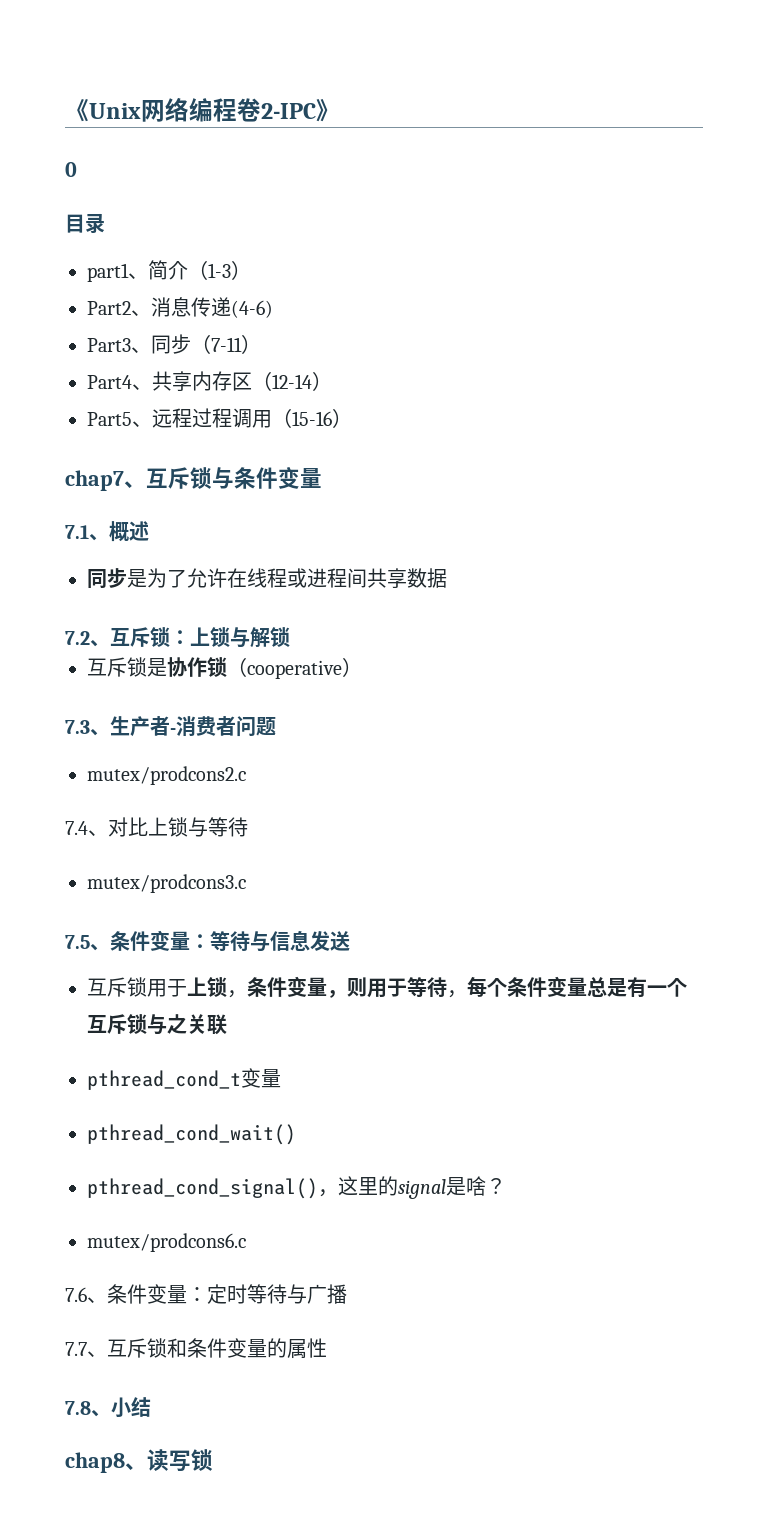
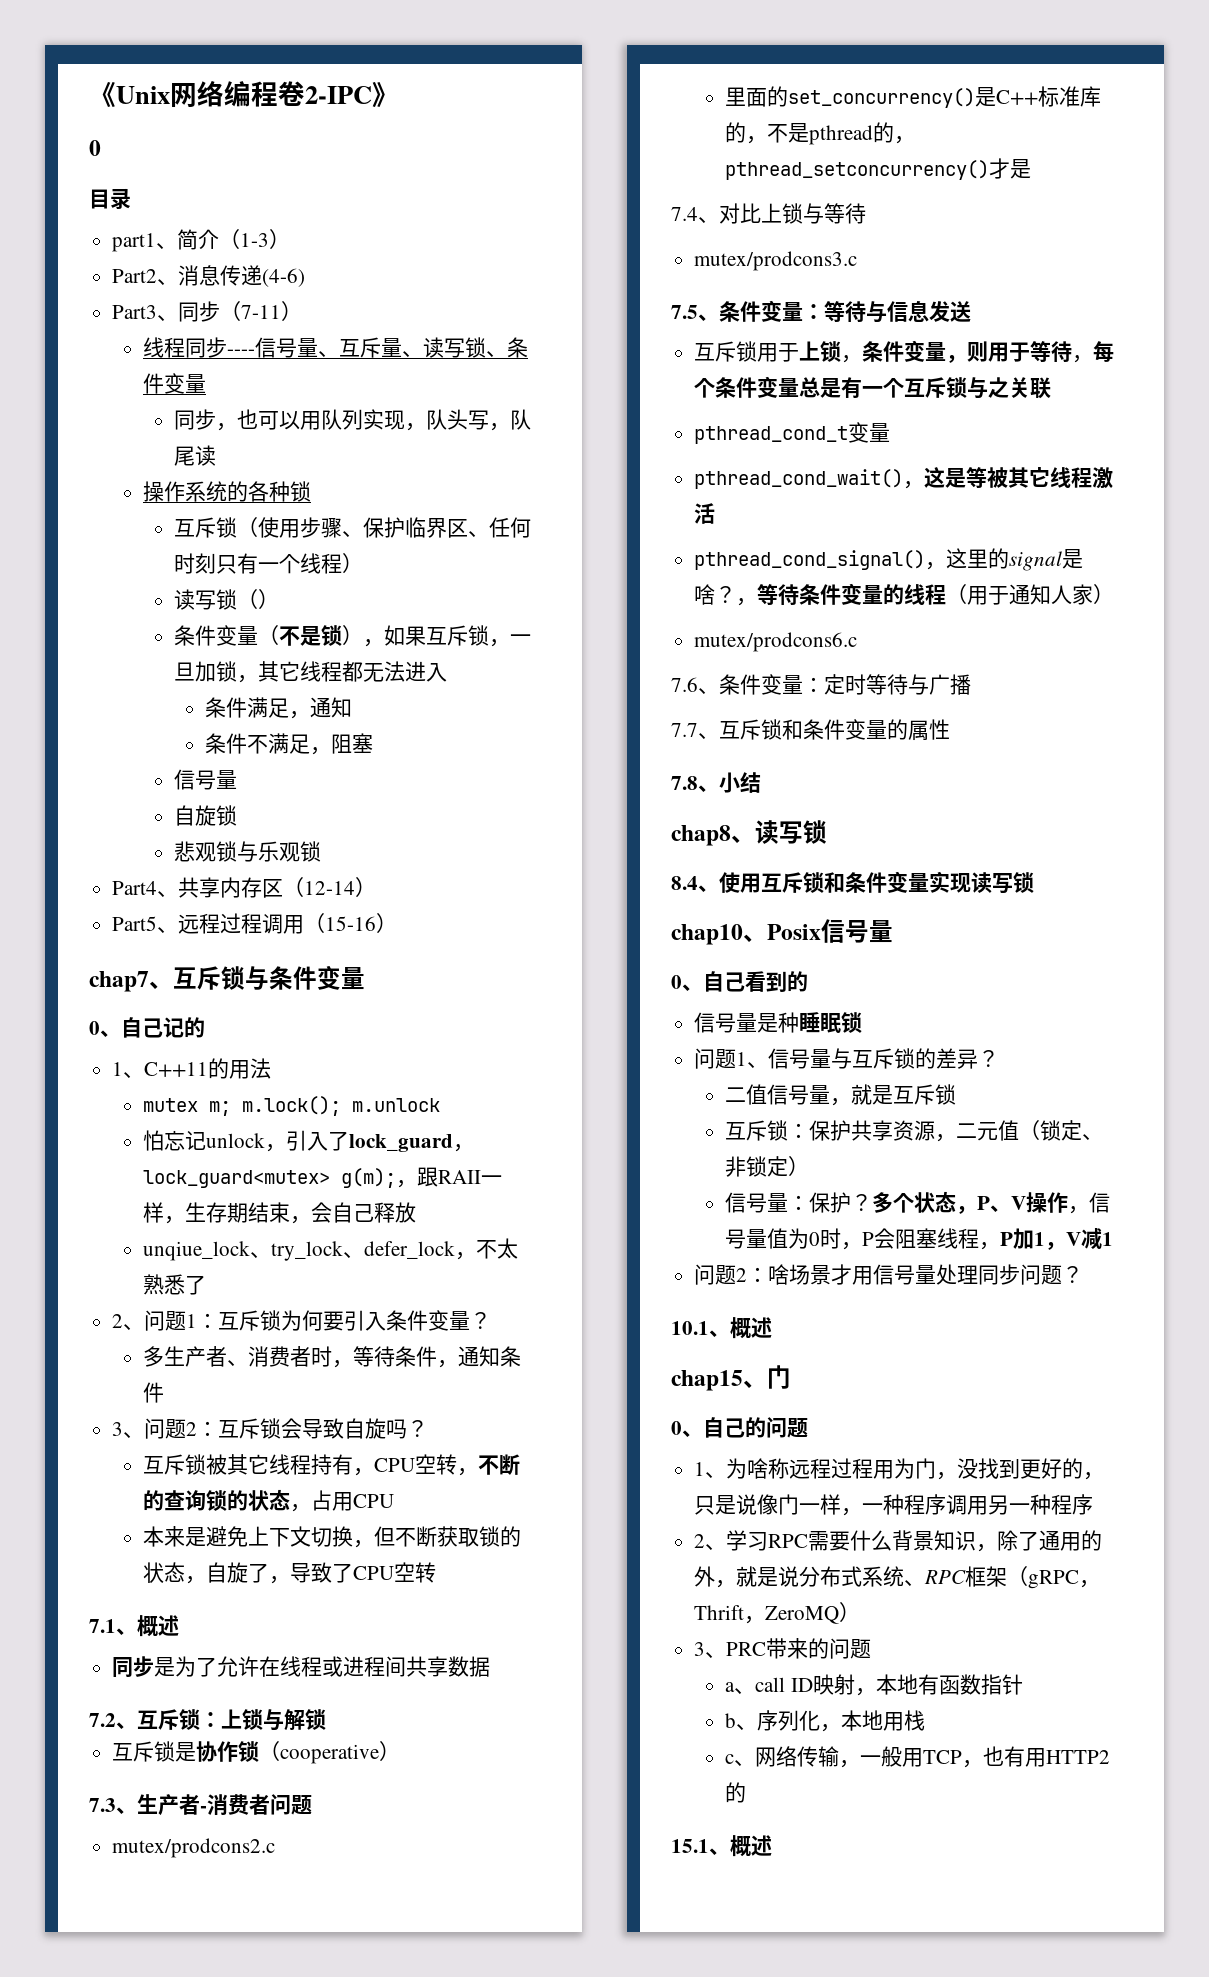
(261, 344) none -> [142,337,528,358] [142,373,206,394] [173,409,531,431] [173,445,216,466] [142,481,311,502] [173,517,531,538] [173,553,363,574] [173,589,279,610] [173,625,531,647] [173,661,447,683] [204,697,352,719] [204,733,373,755] [173,769,237,790] [173,805,237,826] [173,841,321,862] // 线程同步----信号量、互斥量、读写锁、条件变量 // 同步，也可以用队列实现，队头写，队尾读 // 操作系统的各种锁 // 互斥锁（使用步骤、保护临界区、任何时刻只有一个线程） // 读写锁（） // 条件变量（不是锁），如果互斥锁，一旦加锁，其它线程都无法进入 // 条件满足，通知 // 条件不满足，阻塞 // 信号量 // 自旋锁 // 悲观锁与乐观锁
(322, 478) none -> [89,1017,205,1038] [112,1058,272,1079] [142,1096,440,1116] [142,1130,474,1152] [142,1167,502,1188] [142,1202,416,1224] [142,1238,518,1261] [142,1274,206,1295] [112,1310,492,1331] [142,1346,521,1368] [142,1382,164,1403] [112,1418,429,1439] [142,1454,520,1476] [142,1489,394,1512] [142,1526,521,1548] [142,1562,436,1584] // 0、自己记的 // 1、C++11的用法 // mutex m; m.lock(); m.unlock // 怕忘记unlock，引入了lock_guard，lock_guard<mutex> g(m);，跟RAII一样，生存期结束，会自己释放 // unqiue_lock、try_lock、defer_lock，不太熟悉了 // 2、问题1：互斥锁为何要引入条件变量？ // 多生产者、消费者时，等待条件，通知条件 // 3、问题2：互斥锁会导致自旋吗？ // 互斥锁被其它线程持有，CPU空转，不断的查询锁的状态，占用CPU // 本来是避免上下文切换，但不断获取锁的状态，自旋了，导致了CPU空转
(246, 775) none -> [724,86,1101,108] [724,122,915,145] [724,158,1031,180] // 里面的set_concurrency()是C++标准库的，不是pthread的，pthread_setconcurrency()才是
(296, 1134) none -> [903,467,1114,489] [694,503,716,524] ，这是等被其它线程激活
(506, 1186) none -> [736,583,1115,606] ，等待条件变量的线程（用于通知人家）
(213, 1460) none -> [671,871,1034,894] [671,919,893,945] [671,971,808,992] [694,1012,863,1033] [694,1048,1000,1069] [724,1084,956,1106] [724,1120,1103,1142] [724,1156,809,1177] [724,1191,1110,1214] [724,1228,1113,1250] [694,1264,1084,1285] [671,1317,772,1339] [671,1365,791,1391] [671,1417,808,1438] [694,1458,1105,1480] [694,1494,1094,1516] [694,1530,1103,1552] [694,1566,1101,1589] [694,1602,861,1624] [694,1638,872,1659] [724,1674,1023,1696] [724,1710,925,1732] [724,1746,1110,1768] [724,1782,746,1803] [671,1835,772,1857] // 8.4、使用互斥锁和条件变量实现读写锁 // chap10、Posix信号量 // 0、自己看到的 // 信号量是种睡眠锁 // 问题1、信号量与互斥锁的差异？ // 二值信号量，就是互斥锁 // 互斥锁：保护共享资源，二元值（锁定、非锁定） // 信号量：保护？多个状态，P、V操作，信号量值为0时，P会阻塞线程，P加1，V减1 // 问题2：啥场景才用信号量处理同步问题？ // 10.1、概述 // chap15、门 // 0、自己的问题 // 1、为啥称远程过程用为门，没找到更好的，只是说像门一样，一种程序调用另一种程序 // 2、学习RPC需要什么背景知识，除了通用的外，就是说分布式系统、RPC框架（gRPC，Thrift，ZeroMQ） // 3、PRC带来的问题 // a、call ID映射，本地有函数指针 // b、序列化，本地用栈 // c、网络传输，一般用TCP，也有用HTTP2的 // 15.1、概述

